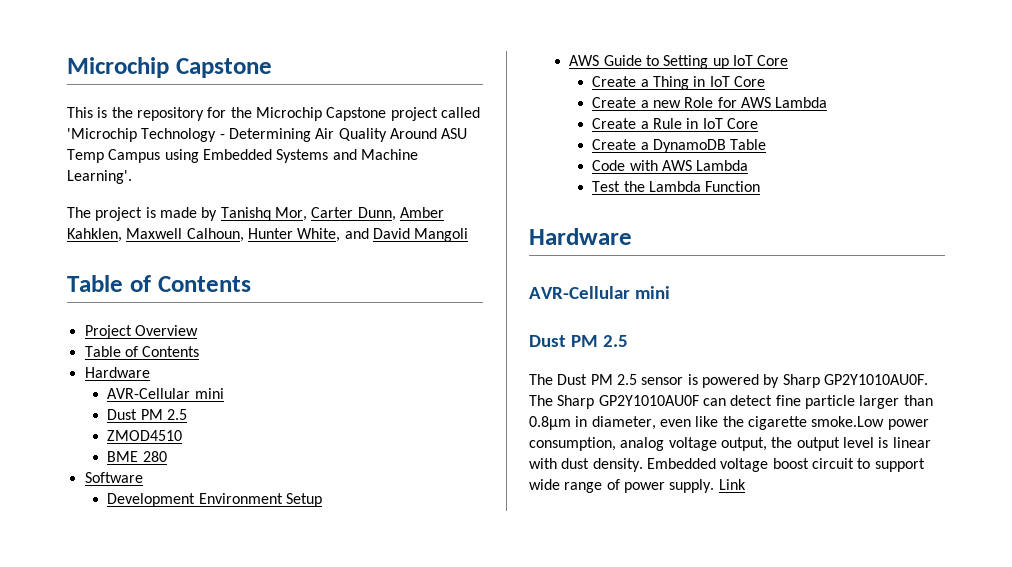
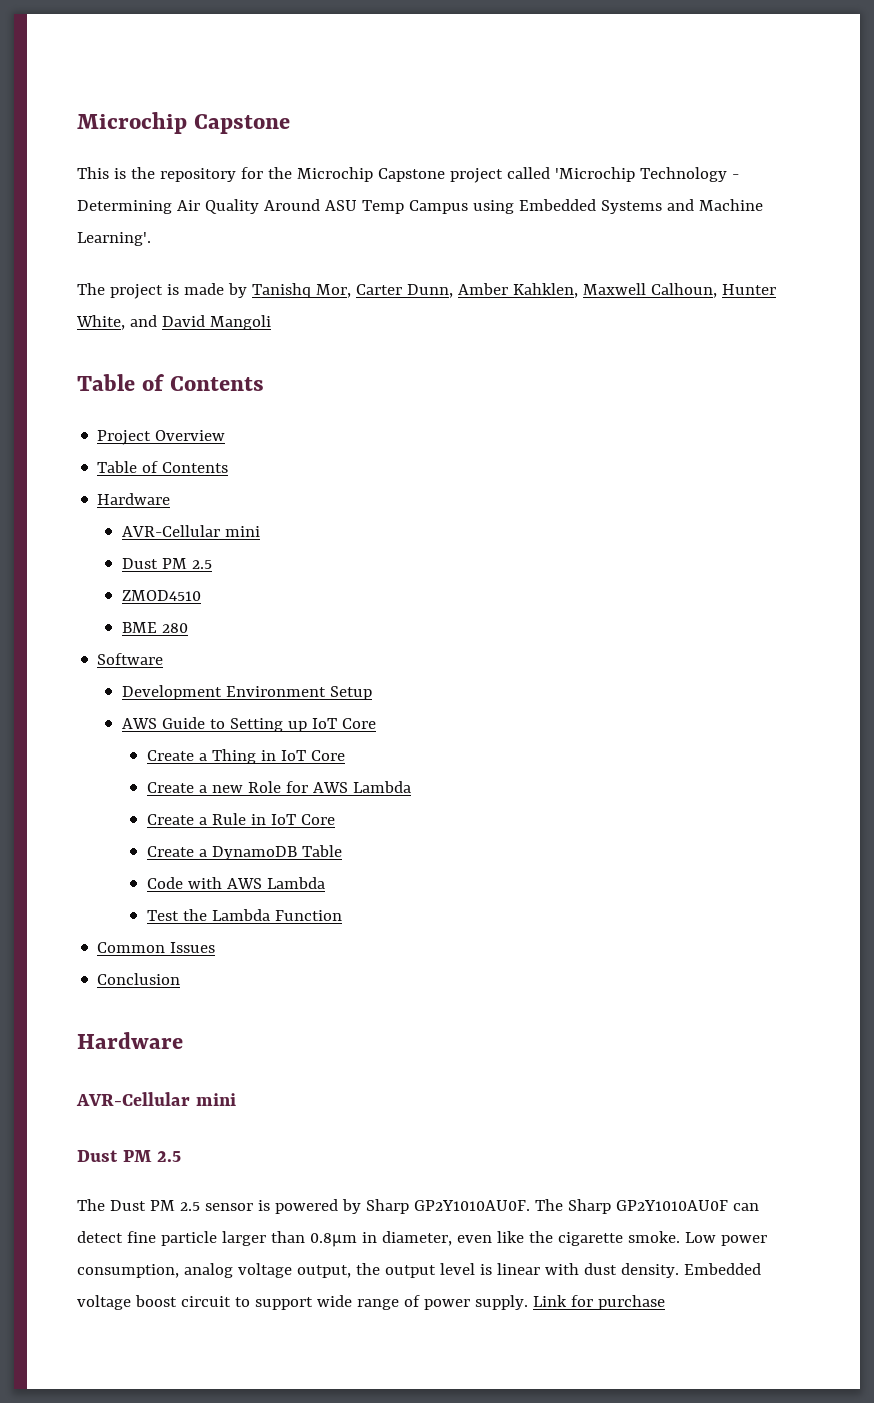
(761, 186) none -> [97,942,216,953] [97,973,181,985] // Common Issues // Conclusion
[811,416,885,427] smoke.Low -> [627,1231,716,1243] smoke. Low
(746, 484) none -> [570,1295,665,1310] for purchase

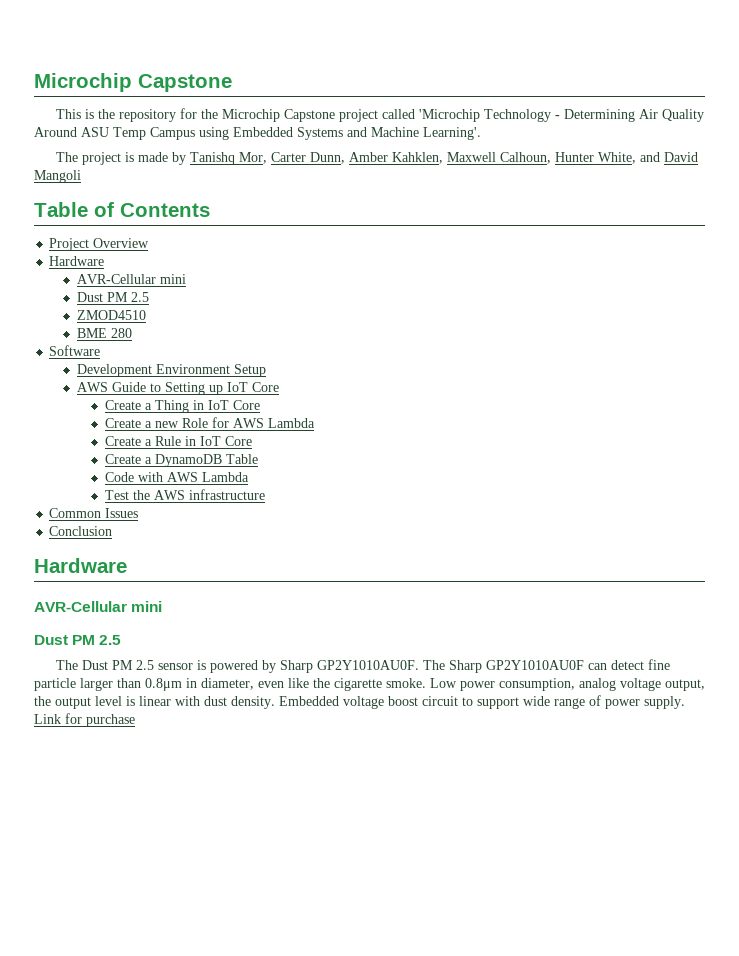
[97,461,229,473] // Table of Contents -> (150, 243) none
[211,909,342,921] Lambda Function -> [153,489,265,500] AWS infrastructure

